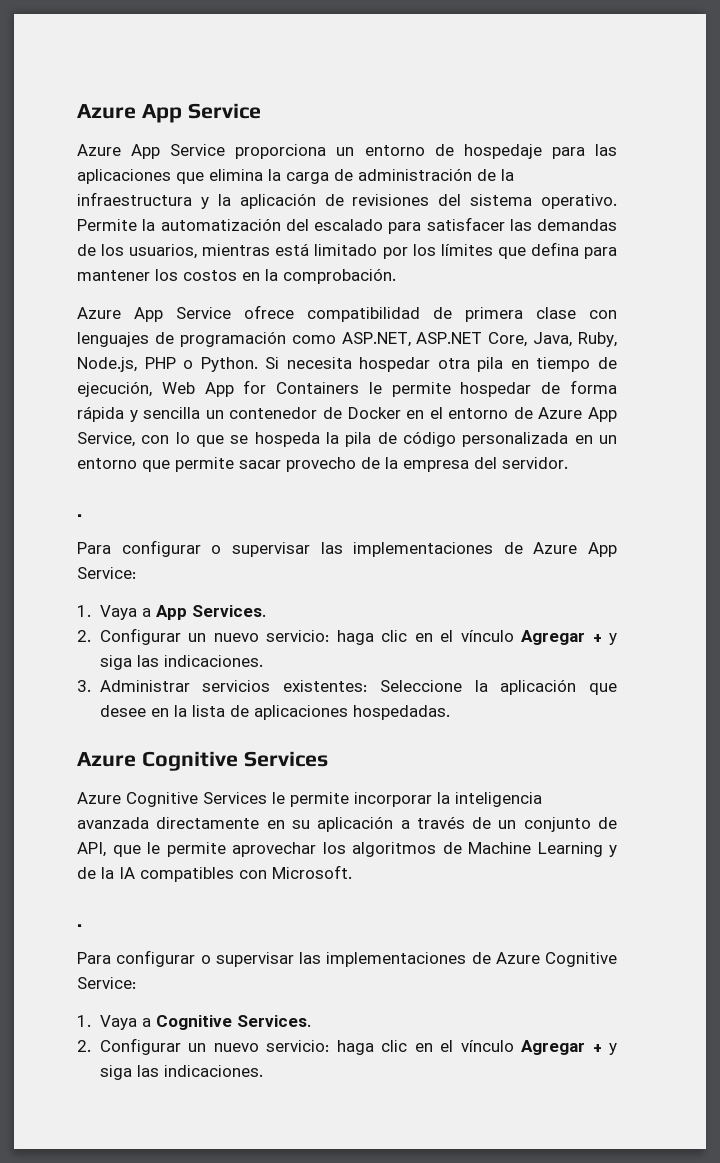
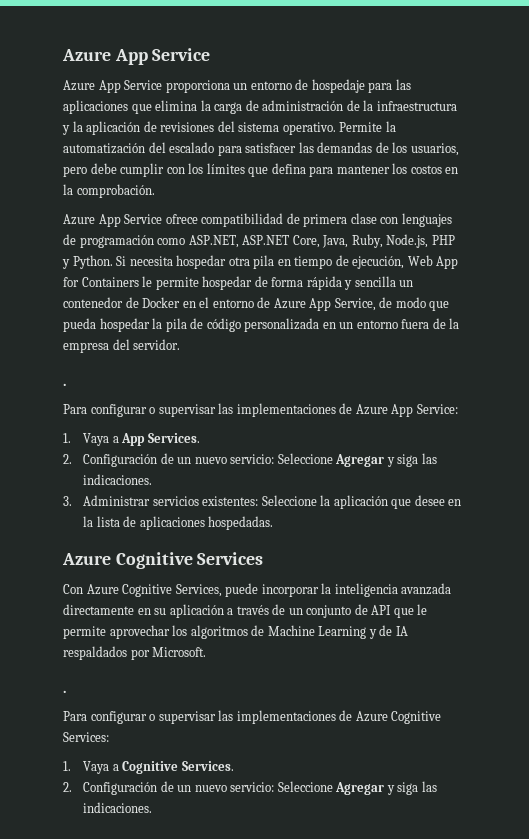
[202,243,408,259] mientras está limitado por -> [63,163,185,177] pero debe cumplir con
[183,360,194,369] o -> [62,259,70,269] y
[141,432,320,447] con lo que se hospeda -> [379,297,450,311] [63,318,150,332] de modo que pueda hospedar
[142,457,356,472] que permite sacar provecho -> [401,319,430,329] fuera
[99,628,602,645] Configurar un nuevo servicio: haga clic en el vínculo Agregar + -> [83,453,385,467] Configuración de un nuevo servicio: Seleccione Agregar
[77,792,349,807] Azure Cognitive Services le permite -> [63,583,259,597] Con Azure Cognitive Services, puede
[77,842,106,857] API, -> [371,605,392,615] API
[101,867,267,882] la IA compatibles con -> [395,626,408,636] [63,646,150,660] IA respaldados por
[77,977,136,989] Service: -> [63,732,109,742] Services:
[99,1038,602,1055] Configurar un nuevo servicio: haga clic en el vínculo Agregar + -> [83,781,385,795] Configuración de un nuevo servicio: Seleccione Agregar

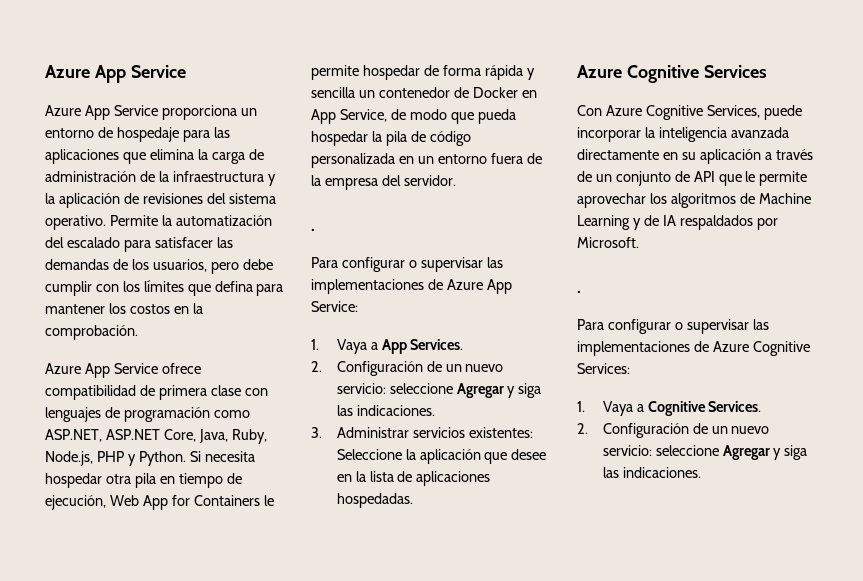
[199,297,306,309] el entorno de Azure -> (537, 94) none
[277,453,333,464] Seleccione -> [389,383,453,394] seleccione
[277,781,333,792] Seleccione -> [655,445,719,456] seleccione

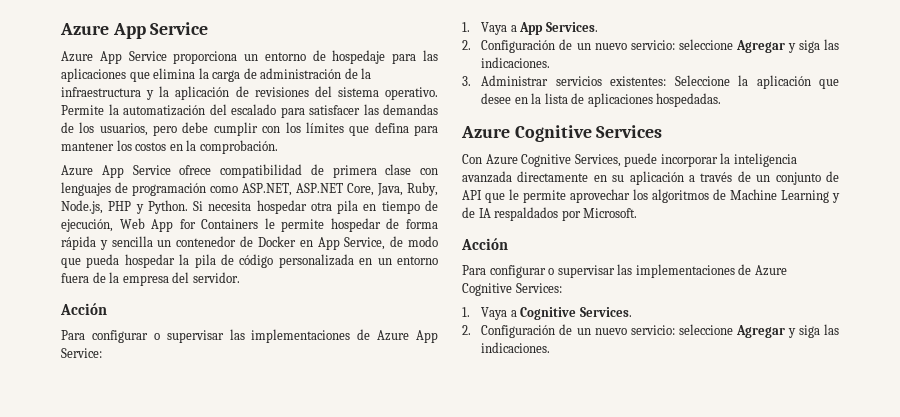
[311,228,315,231] . -> [60,303,107,315] Acción
[577,290,581,293] . -> [461,238,508,250] Acción

